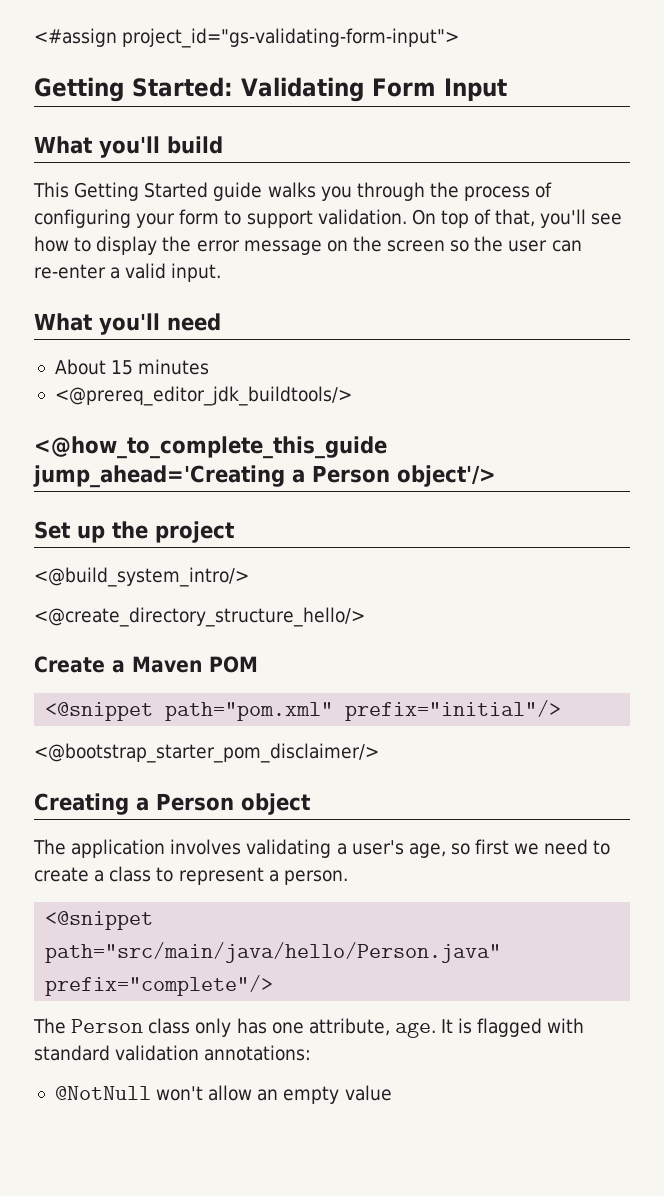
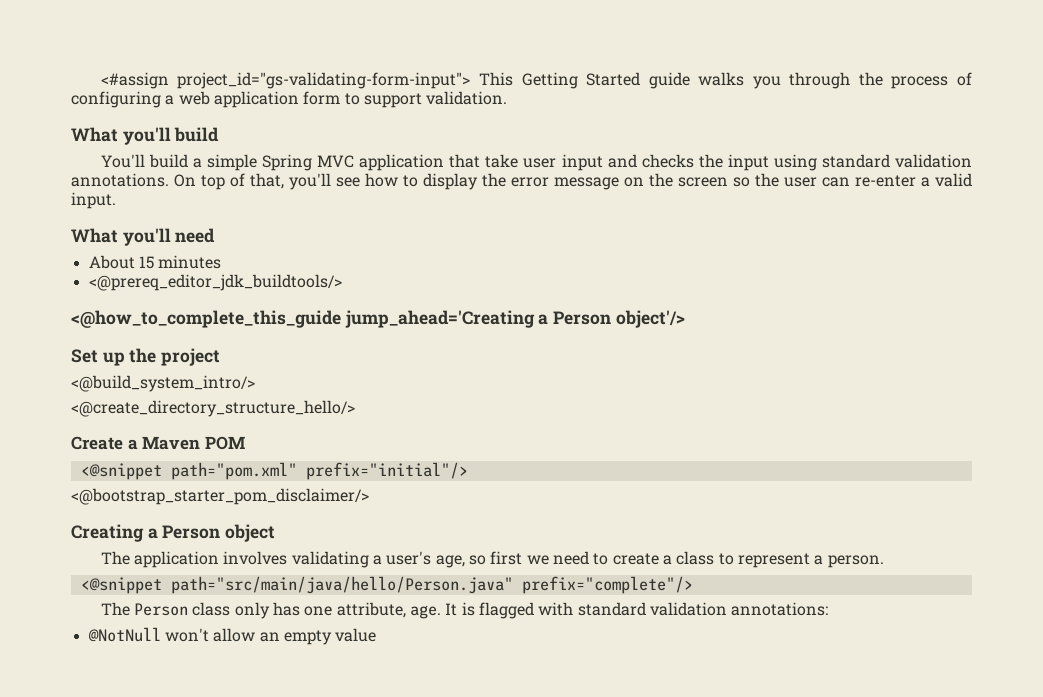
[34,77,507,102] [34,136,223,158] // Getting Started: Validating Form Input // What you'll build // -> (471, 80) none
[136,213,176,228] your -> [165,91,299,108] a web application
(407, 217) none -> [71,127,220,145] [100,154,973,171] [71,173,169,187] // What you'll build // You'll build a simple Spring MVC application that take user input and checks the input using standard validation annotations.

